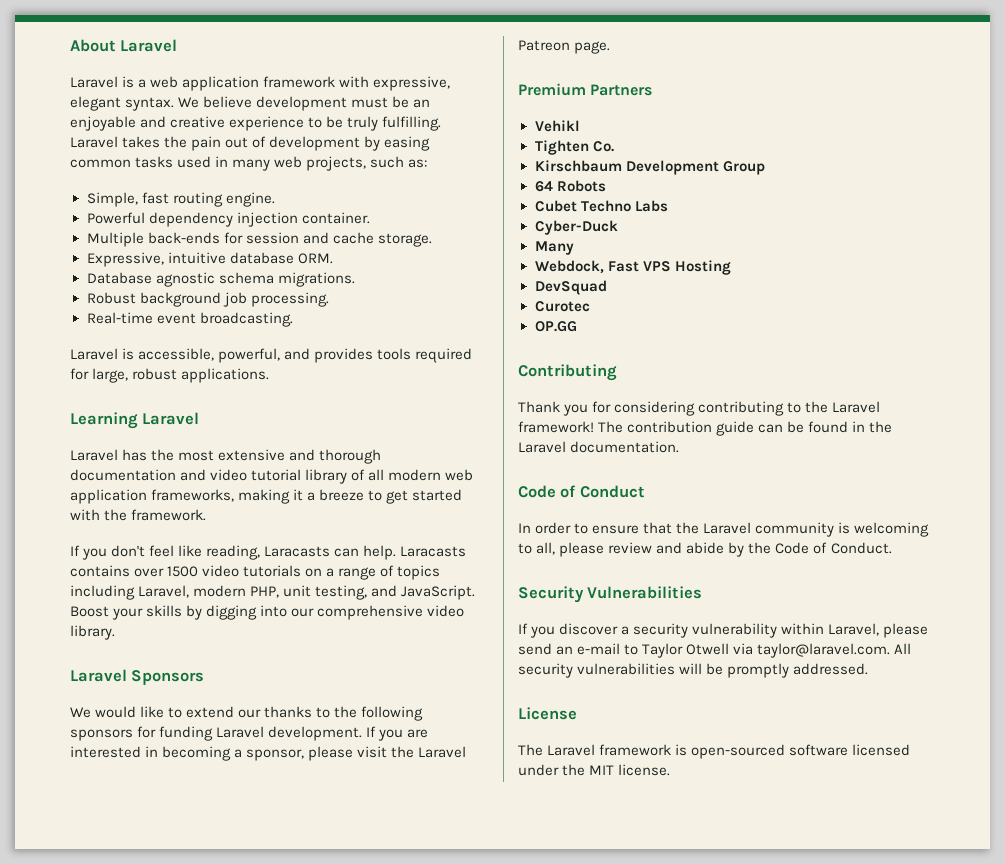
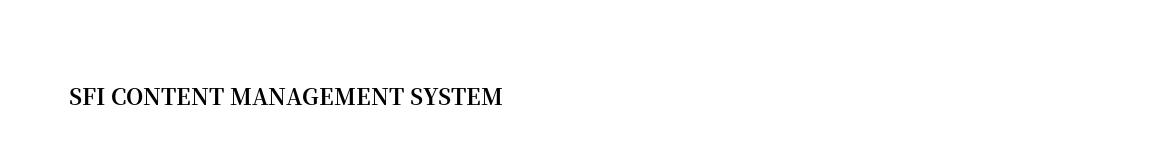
[70,39,178,52] [70,76,451,91] [70,96,431,111] [70,116,442,131] [70,136,431,151] [70,156,428,171] [86,192,275,207] [86,212,370,227] [86,232,432,247] [86,252,333,267] [86,272,355,287] [86,292,329,307] [86,312,293,327] [70,348,473,363] [70,368,270,383] [70,412,200,429] [70,449,382,464] [70,469,474,484] [70,489,463,504] [70,509,207,521] [70,545,467,560] [70,565,441,580] [70,585,476,600] [70,605,465,620] [70,625,115,640] [70,669,205,685] [70,706,424,721] [70,726,429,741] [70,746,467,761] [518,40,611,54] [518,83,653,96] [534,120,580,132] [534,140,614,155] [534,160,765,175] [534,180,606,192] [534,200,668,212] [534,220,618,235] [534,241,574,255] [534,260,731,275] [534,280,607,295] [534,301,590,312] [534,321,577,332] [518,364,617,381] [518,401,881,416] [518,421,893,436] [518,441,680,453] [518,485,645,498] [518,522,930,537] [518,542,892,557] [518,586,703,603] [518,623,929,638] [518,643,912,658] [518,663,869,678] [518,707,577,720] [518,744,911,759] [518,764,671,776] About Laravel // Laravel is a web application framework with expressive, elegant syntax. We believe development must be an enjoyable and creative experience to be truly fulfilling. Laravel takes the pain out of development by easing common tasks used in many web projects, such as: // Simple, fast routing engine. // Powerful dependency injection container. // Multiple back-ends for session and cache storage. // Expressive, intuitive database ORM. // Database agnostic schema migrations. // Robust background job processing. // Real-time event broadcasting. // Laravel is accessible, powerful, and provides tools required for large, robust applications. // Learning Laravel // Laravel has the most extensive and thorough documentation and video tutorial library of all modern web application frameworks, making it a breeze to get started with the framework. // If you don't feel like reading, Laracasts can help. Laracasts contains over 1500 video tutorials on a range of topics including Laravel, modern PHP, unit testing, and JavaScript. Boost your skills by digging into our comprehensive video library. // Laravel Sponsors // We would like to extend our thanks to the following sponsors for funding Laravel development. If you are interested in becoming a sponsor, please visit the Laravel Patreon page. // Premium Partners // Vehikl // Tighten Co. // Kirschbaum Development Group // 64 Robots // Cubet Techno Labs // Cyber-Duck // Many // Webdock, Fast VPS Hosting // DevSquad // Curotec // OP.GG // Contributing // Thank you for considering contributing to the Laravel framework! The contribution guide can be found in the Laravel documentation. // Code of Conduct // In order to ensure that the Laravel community is welcoming to all, please review and abide by the Code of Conduct. // Security Vulnerabilities // If you discover a security vulnerability within Laravel, please send an e-mail to Taylor Otwell via taylor@laravel.com. All security vulnerabilities will be promptly addressed. // License // The Laravel framework is open-sourced software licensed under the MIT license. -> [69,88,503,105] SFI CONTENT MANAGEMENT SYSTEM

